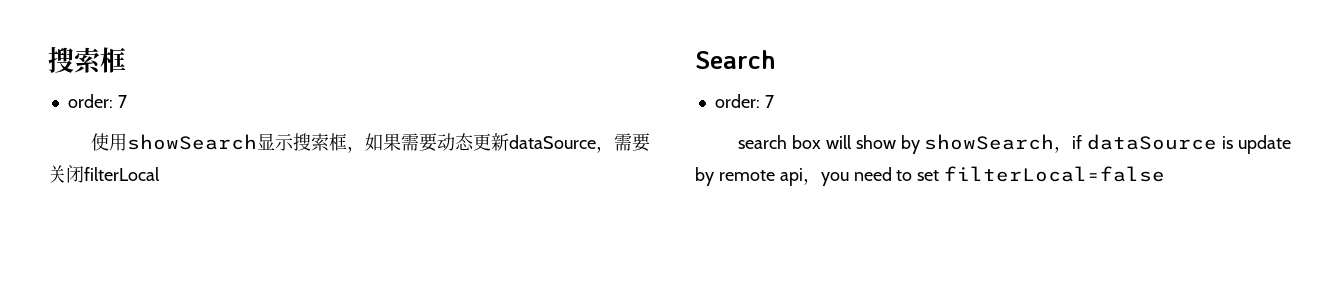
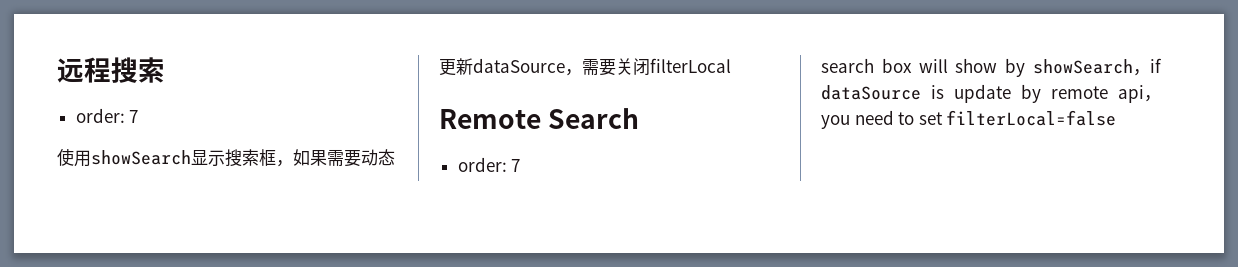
[48,46,126,74] 搜索框 -> [57,57,165,83] 远程搜索
(160, 174) none -> [439,109,541,129] Remote

